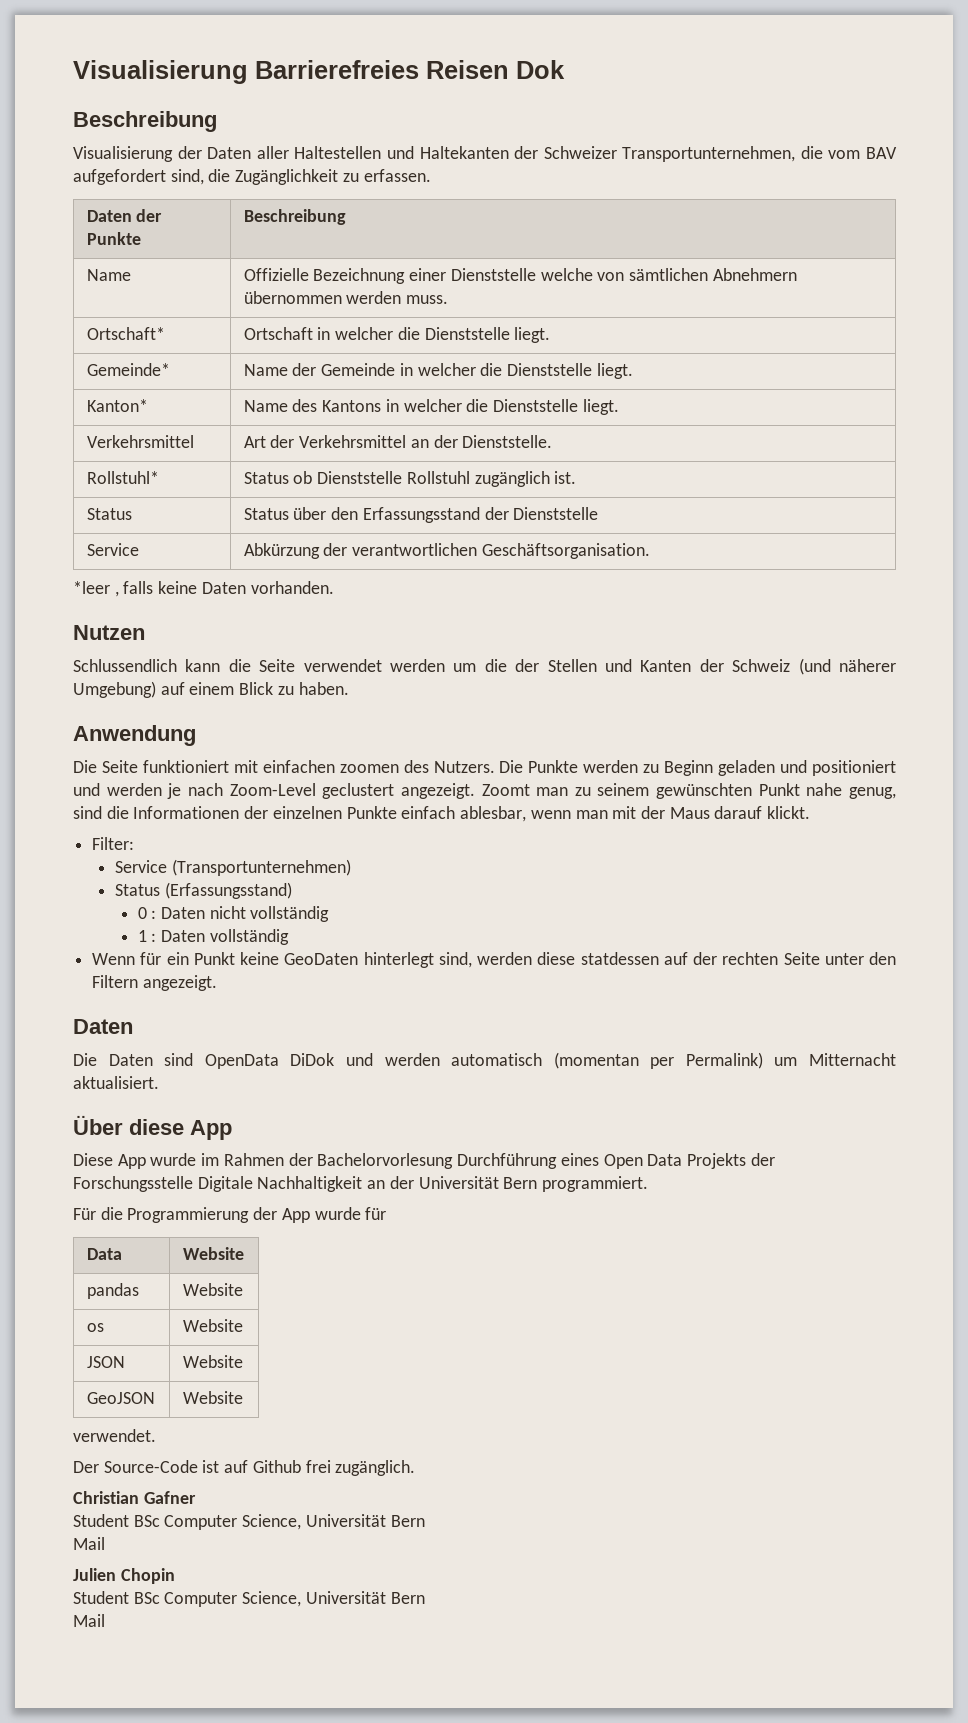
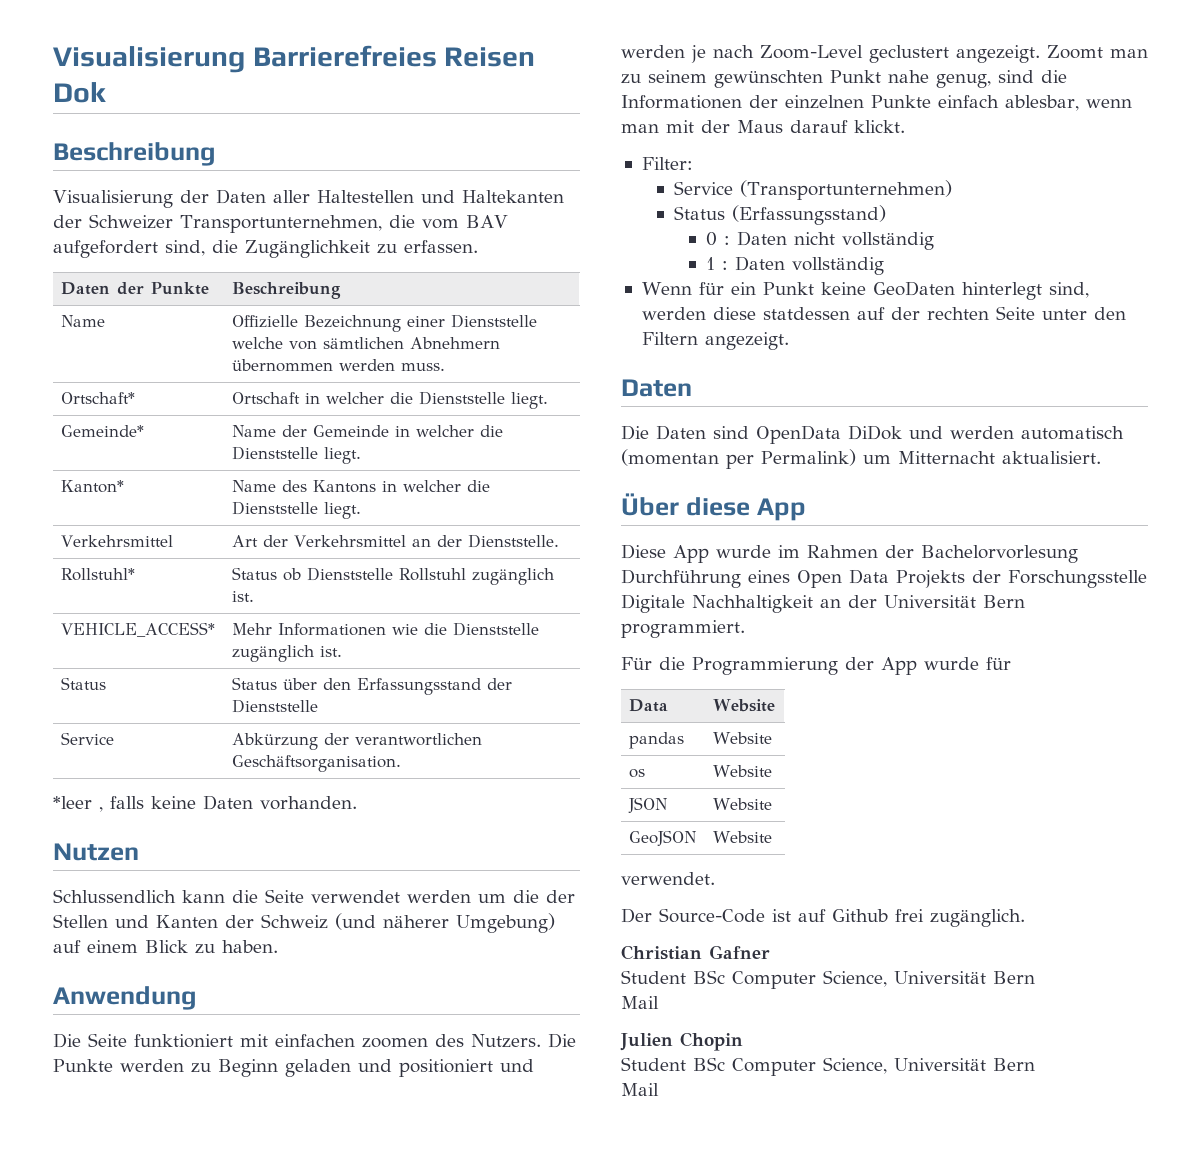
(577, 477) none -> [61,622,216,637] [232,622,540,636] [232,645,343,662] // VEHICLE_ACCESS* | Mehr Informationen wie die Dienststelle zugänglich ist.

